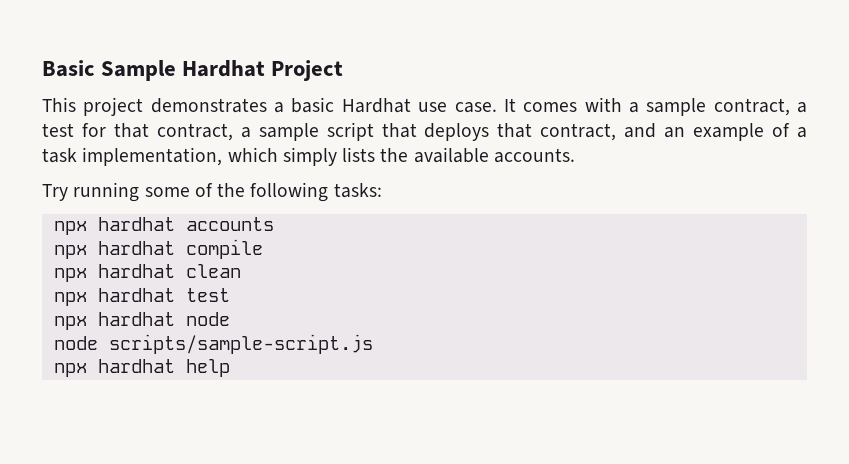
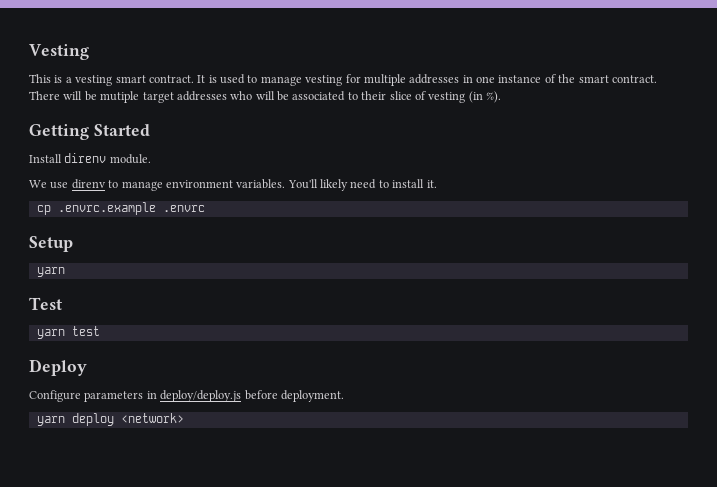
[42,60,344,81] [42,97,807,116] [42,122,807,141] [42,147,575,166] [42,182,382,202] [53,217,274,235] [53,239,263,259] [53,264,241,282] [53,288,230,306] [53,312,230,330] [53,334,373,354] [53,359,230,377] Basic Sample Hardhat Project // This project demonstrates a basic Hardhat use case. It comes with a sample contract, a test for that contract, a sample script that deploys that contract, and an example of a task implementation, which simply lists the available accounts. // Try running some of the following tasks: // npx hardhat accounts // npx hardhat compile // npx hardhat clean // npx hardhat test // npx hardhat node // node scripts/sample-script.js // npx hardhat help -> [29,44,89,60] [29,74,657,86] [29,91,501,103] [29,124,150,140] [29,153,151,164] [29,179,437,191] [36,202,205,215] [29,236,73,252] [36,267,65,277] [29,297,62,310] [36,326,100,339] [29,359,87,376] [29,390,344,402] [36,413,184,426] Vesting // This is a vesting smart contract. It is used to manage vesting for multiple addresses in one instance of the smart contract. There will be mutiple target addresses who will be associated to their slice of vesting (in %). // Getting Started // Install direnv module. // We use direnv to manage environment variables. You'll likely need to install it. // cp .envrc.example .envrc // Setup // yarn // Test // yarn test // Deploy // Configure parameters in deploy/deploy.js before deployment. // yarn deploy <network>

